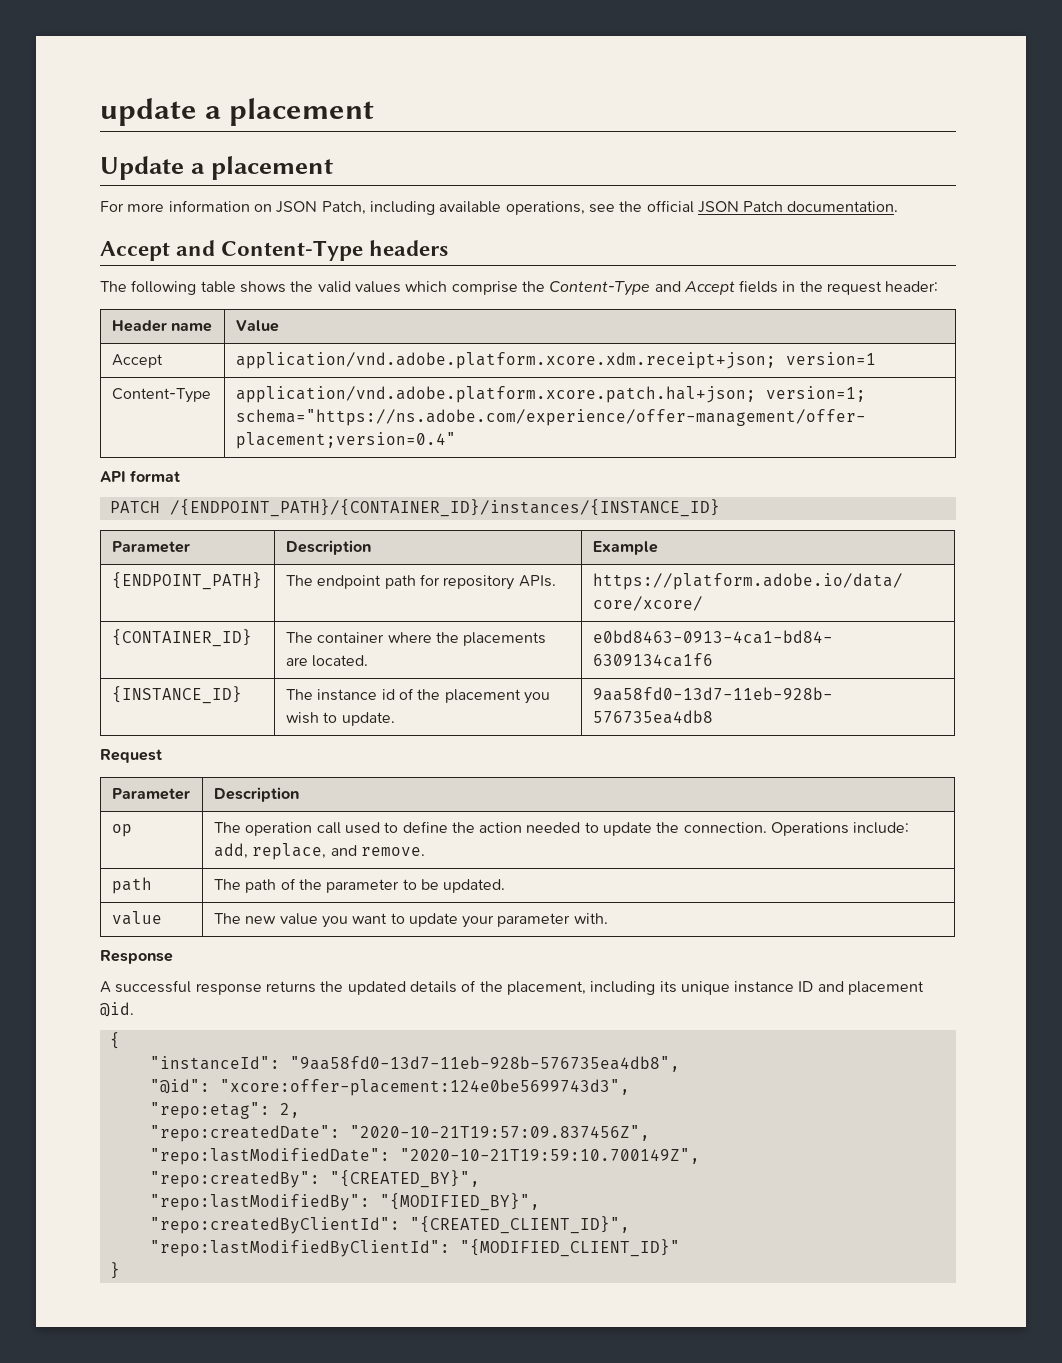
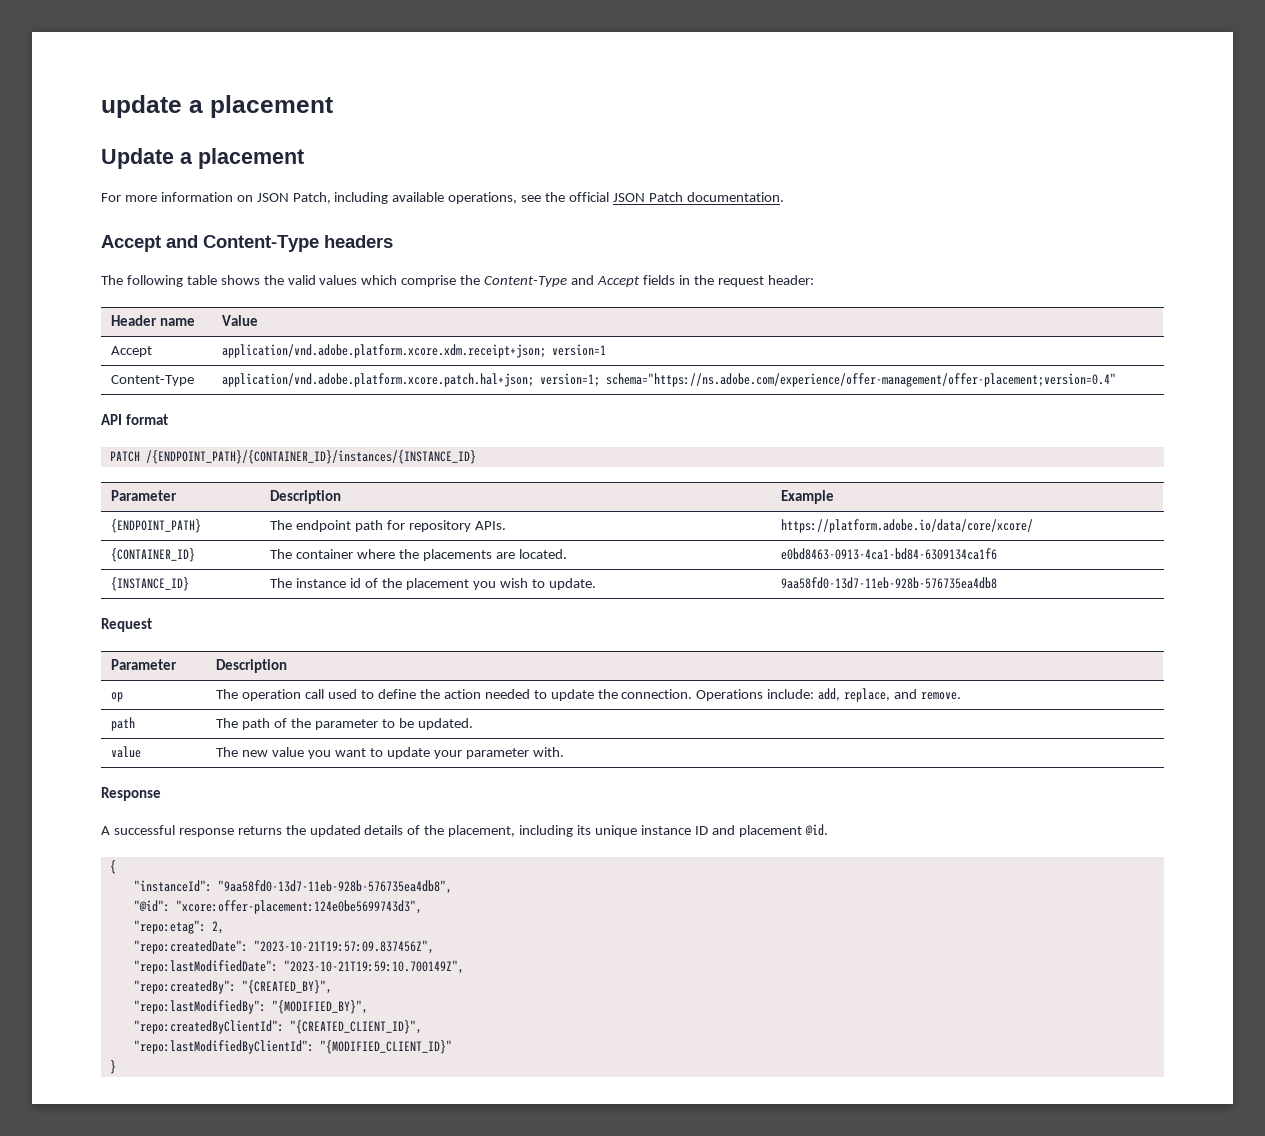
[349,1125,650,1141] "2020-10-21T19:57:09.837456Z", -> [253,940,434,954] "2023-10-21T19:57:09.837456Z",
[399,1148,700,1164] "2020-10-21T19:59:10.700149Z", -> [283,960,464,974] "2023-10-21T19:59:10.700149Z",

